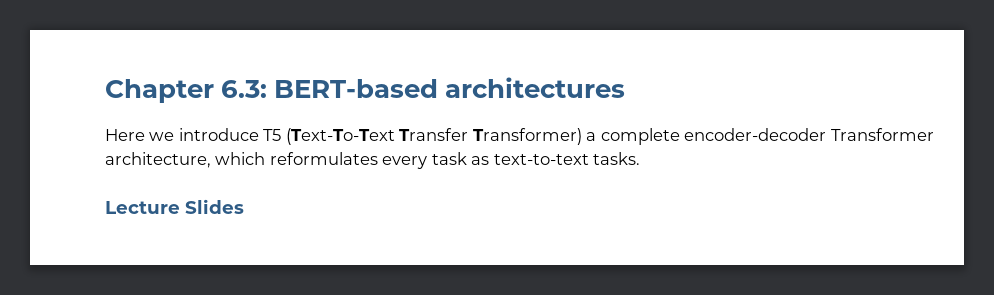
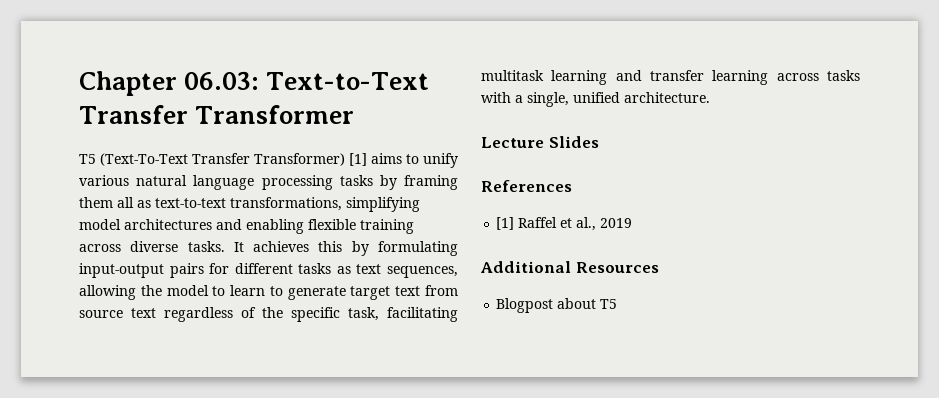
[221,77,626,98] [105,128,934,145] [105,152,641,169] [105,199,244,214] 6.3: BERT-based architectures // Here we introduce T5 (Text-To-Text Transfer Transformer) a complete encoder-decoder Transformer architecture, which reformulates every task as text-to-text tasks. // Lecture Slides -> [184,71,430,90] [79,105,355,124] [79,153,458,168] [79,175,458,190] [79,197,420,212] [79,219,414,234] [79,241,458,256] [79,263,458,278] [79,285,458,300] [79,307,458,322] [481,70,860,85] [481,92,710,107] [481,136,599,148] [481,180,572,192] [496,217,633,231] [480,261,659,273] [496,298,618,313] 06.03: Text-to-Text Transfer Transformer // T5 (Text-To-Text Transfer Transformer) [1] aims to unify various natural language processing tasks by framing them all as text-to-text transformations, simplifying model architectures and enabling flexible training across diverse tasks. It achieves this by formulating input-output pairs for different tasks as text sequences, allowing the model to learn to generate target text from source text regardless of the specific task, facilitating multitask learning and transfer learning across tasks with a single, unified architecture. // Lecture Slides // References // [1] Raffel et al., 2019 // Additional Resources // Blogpost about T5

